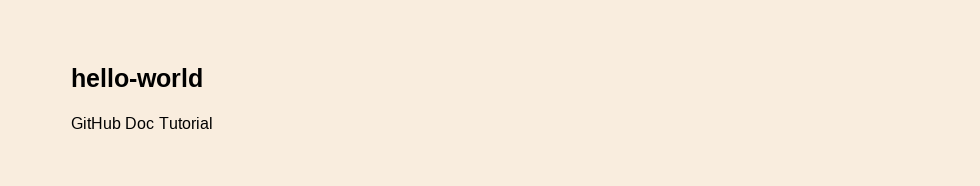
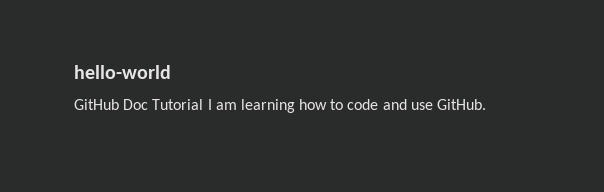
(213, 123) none -> [207,99,487,113] I am learning how to code and use GitHub.

